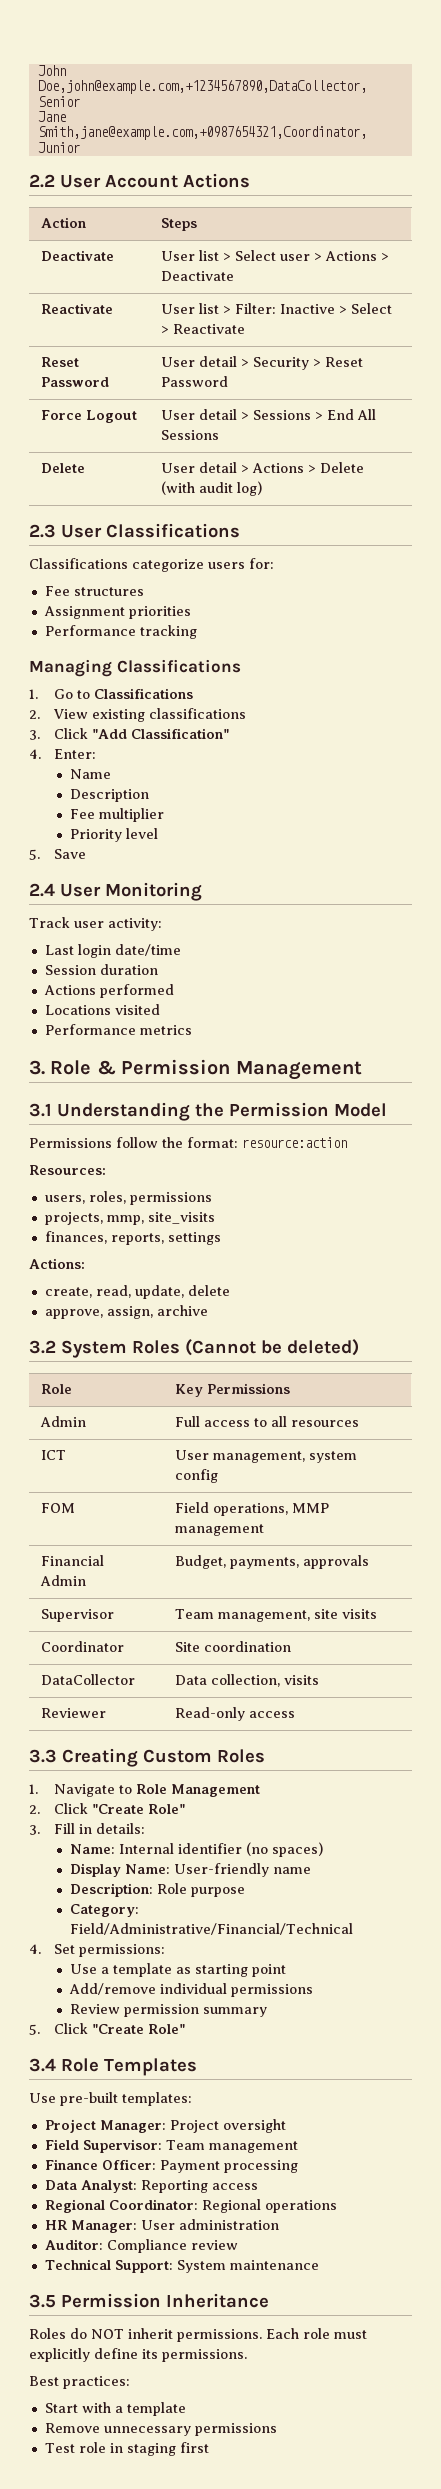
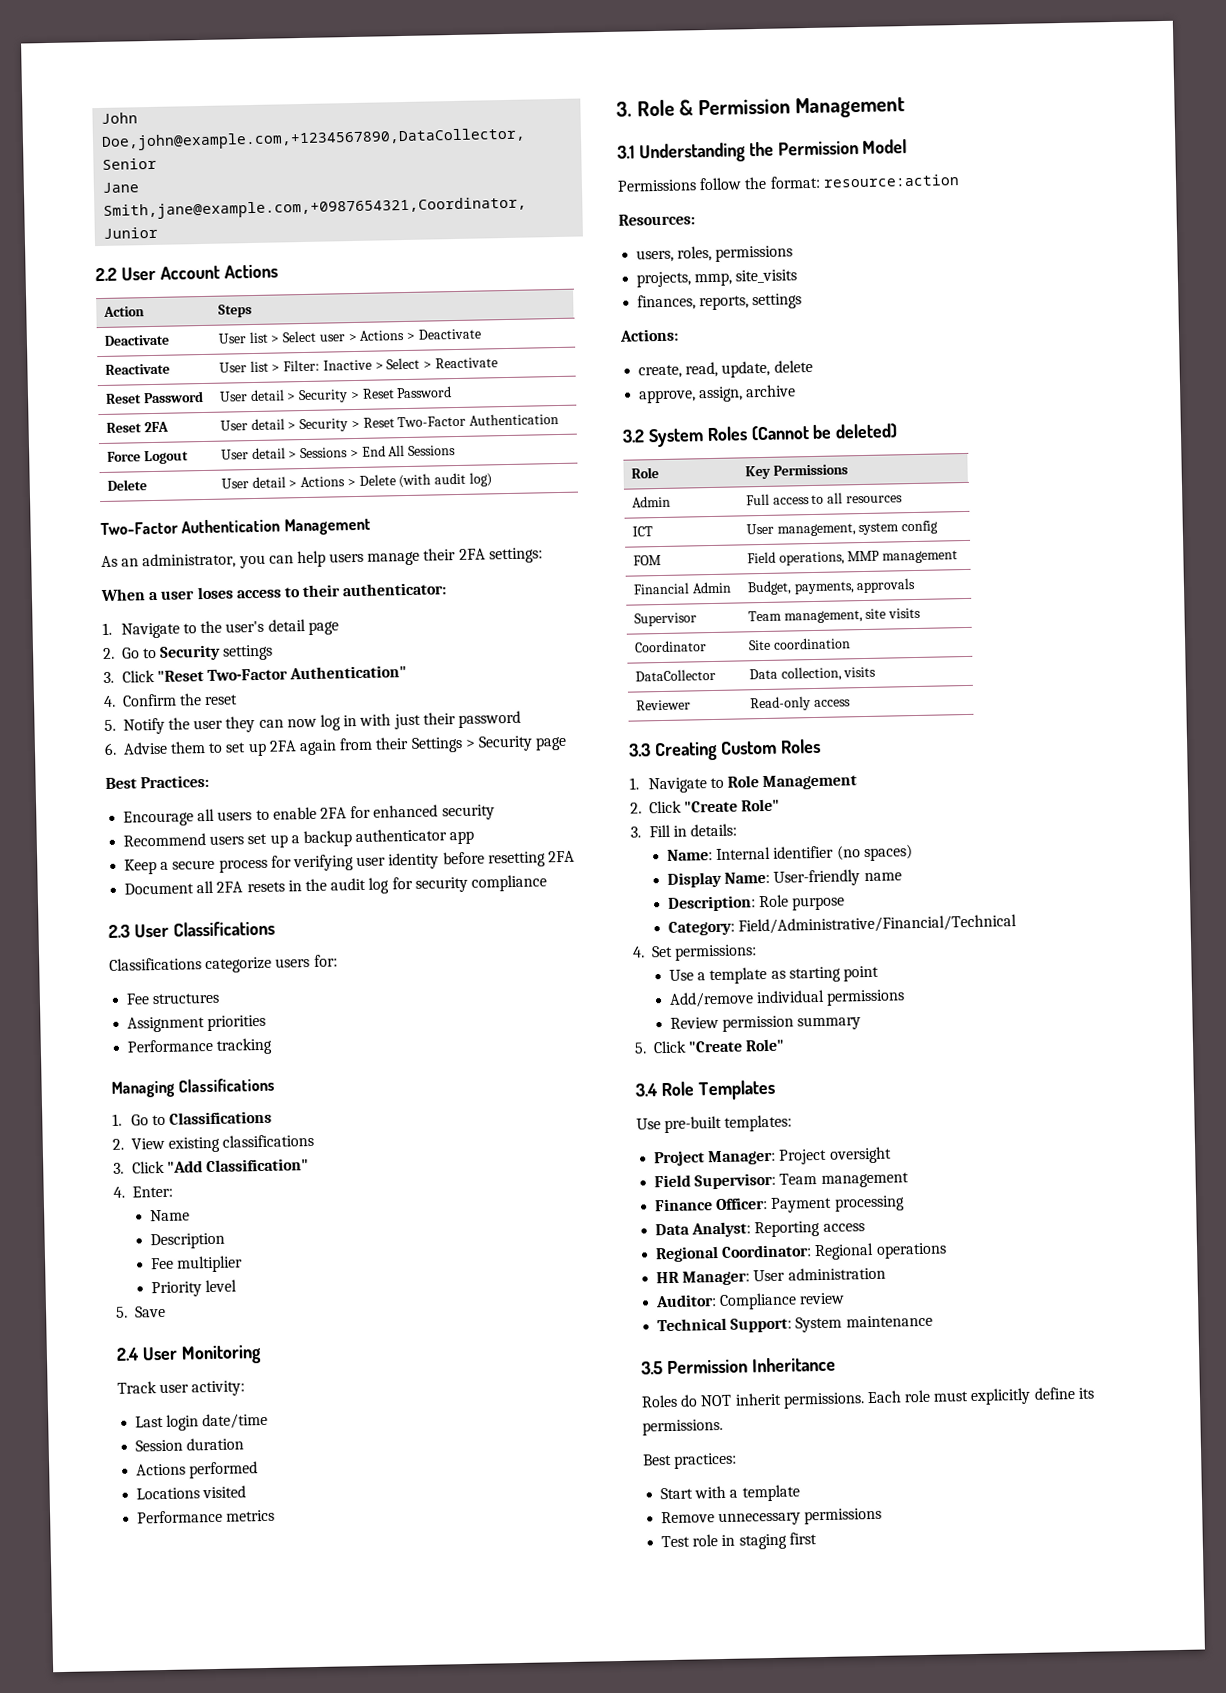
(228, 381) none -> [105,421,169,433] [219,412,560,433] // Reset 2FA | User detail > Security > Reset Two-Factor Authentication
(262, 488) none -> [100,517,371,536] [101,547,543,570] [100,582,447,602] [102,619,339,639] [102,644,274,661] [103,665,408,684] [103,693,239,708] [104,710,521,735] [104,735,568,757] [105,774,210,789] [123,804,495,827] [123,828,475,848] [124,850,575,875] [124,874,547,895] // Two-Factor Authentication Management // As an administrator, you can help users manage their 2FA settings: // When a user loses access to their authenticator: // 1. Navigate to the user's detail page // 2. Go to Security settings // 3. Click "Reset Two-Factor Authentication" // 4. Confirm the reset // 5. Notify the user they can now log in with just their password // 6. Advise them to set up 2FA again from their Settings > Security page // Best Practices: // Encourage all users to enable 2FA for enhanced security // Recommend users set up a backup authenticator app // Keep a secure process for verifying user identity before resetting 2FA // Document all 2FA resets in the audit log for security compliance

